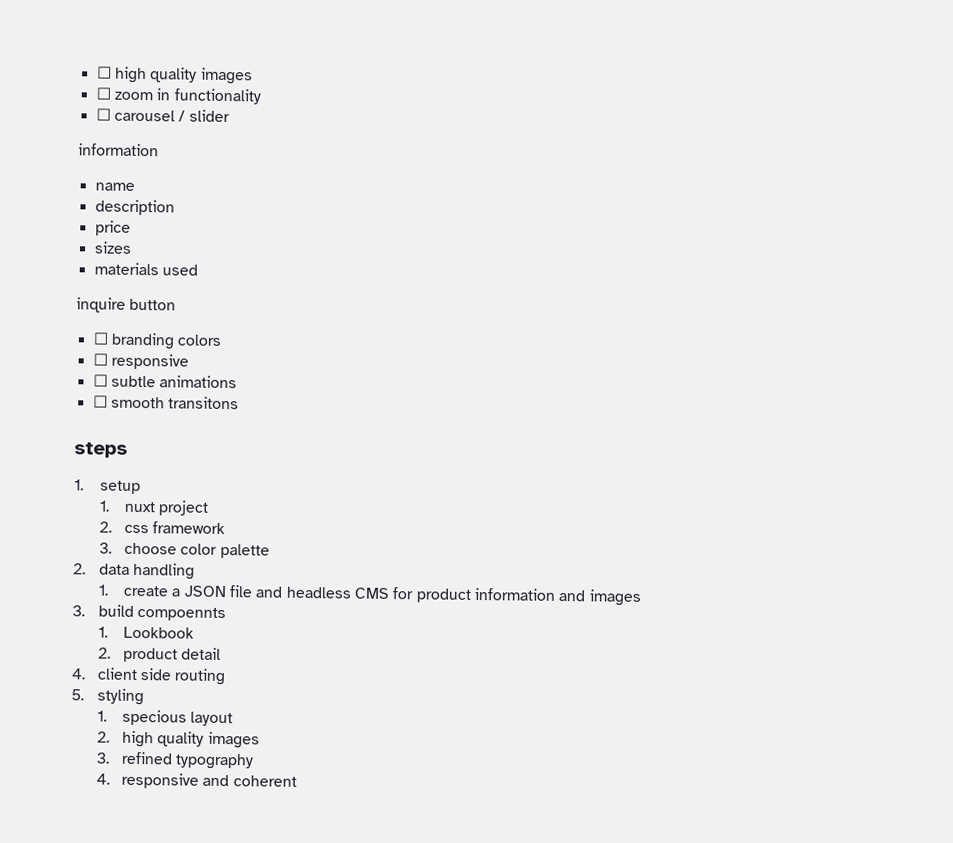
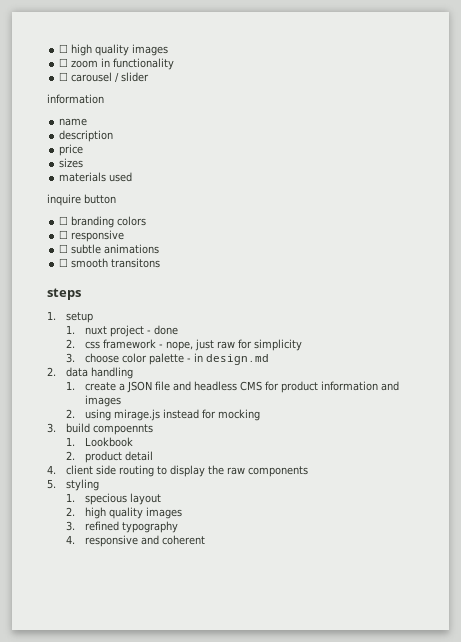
(210, 508) none -> [146,325,178,335] - done
(226, 528) none -> [158,339,302,351] - nope, just raw for simplicity
(270, 551) none -> [186,353,269,365] - in design.md
(642, 597) none -> [65,409,260,421] // 2. using mirage.js instead for mocking
(227, 677) none -> [156,465,308,477] to display the raw components

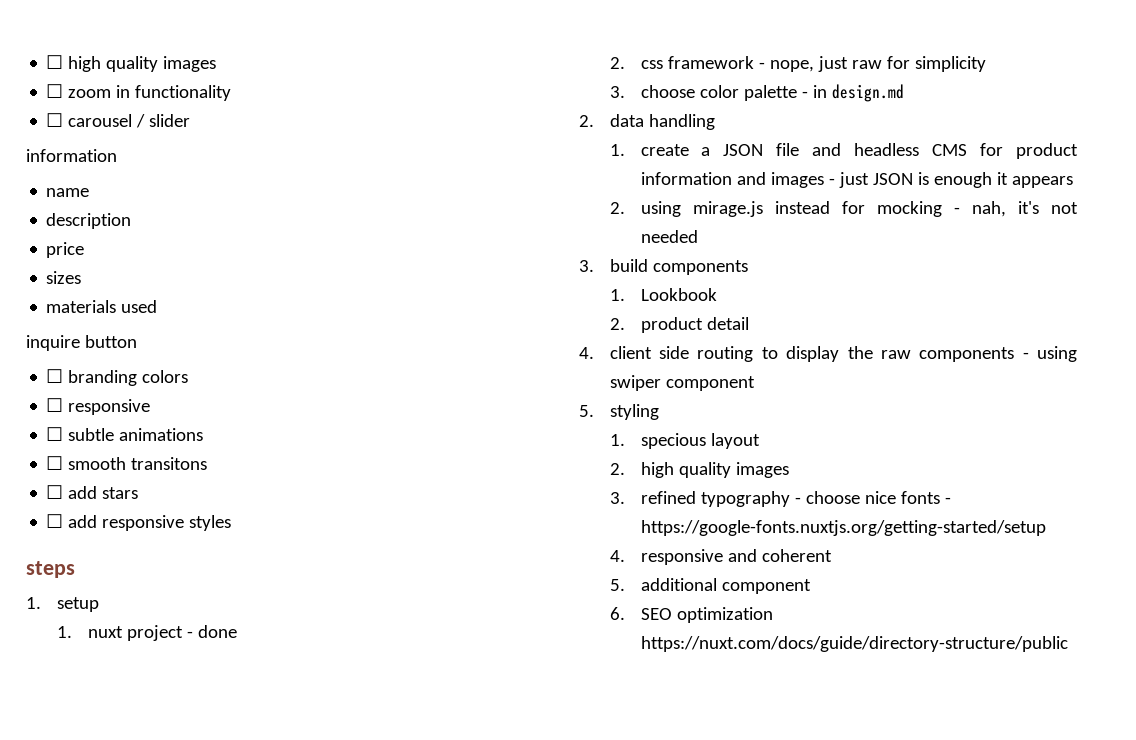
(161, 263) none -> [46,485,139,499] [46,514,232,531] // ☐ add stars // ☐ add responsive styles
(121, 401) none -> [828,172,1073,188] - just JSON is enough it appears
(260, 415) none -> [953,201,1078,217] [640,230,698,243] - nah, it's not needed
[92,424,153,435] compoennts -> [652,260,748,275] components
(308, 471) none -> [1022,346,1077,362] [609,375,755,391] - using swiper component
[65,535,205,547] // 4. responsive and coherent -> [794,491,951,504] [640,520,1046,536] [609,549,832,565] [609,578,811,594] [609,607,773,623] [640,636,1068,652] - choose nice fonts - https://google-fonts.nuxtjs.org/getting-started/setup // 4. responsive and coherent // 5. additional component // 6. SEO optimization https://nuxt.com/docs/guide/directory-structure/public

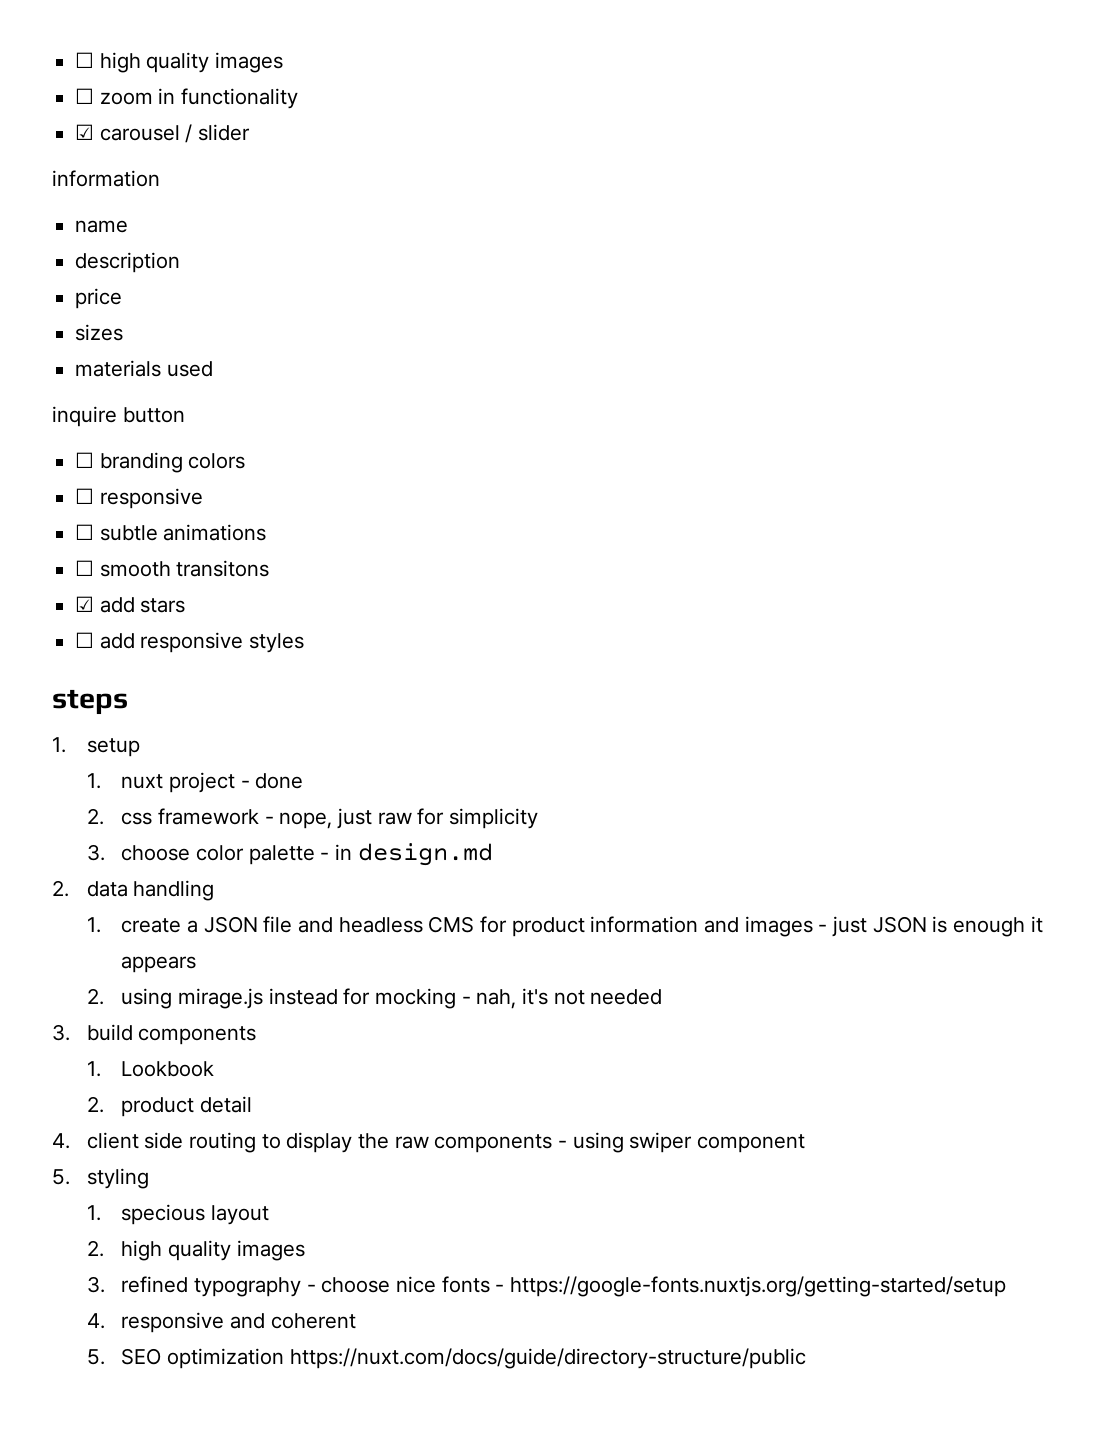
[46,113,64,127] ☐ -> [75,124,95,140] ☑
[46,485,64,499] ☐ -> [75,596,95,612] ☑
[640,578,811,594] [609,607,625,620] additional component // 6. -> (105, 1357) none

